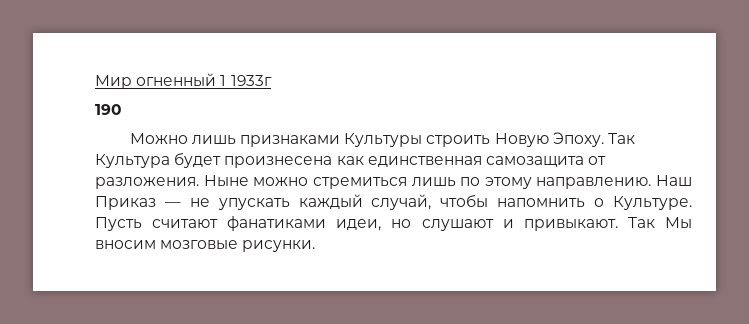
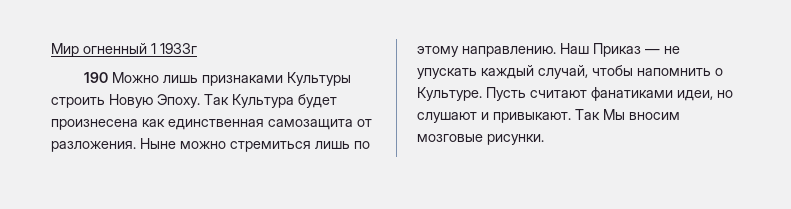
(122, 109) // -> (108, 77) none

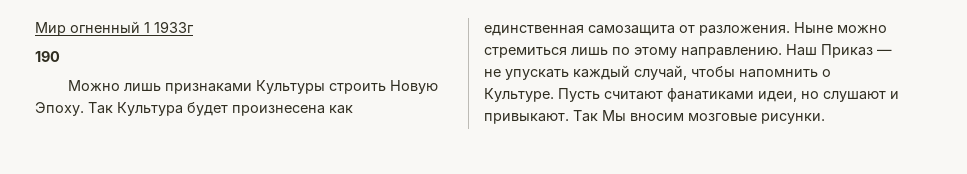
(108, 77) none -> (60, 56) //

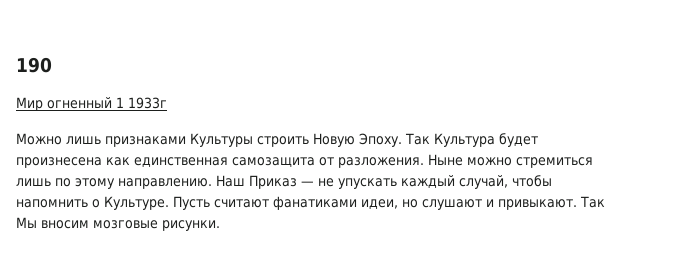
(35, 29) none -> [16,57,52,73] 190 //
[35,51,60,62] // 190 -> (167, 103) none

